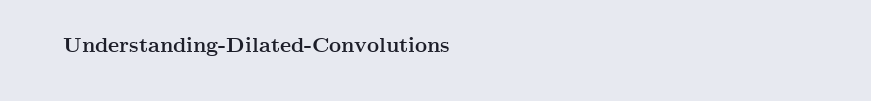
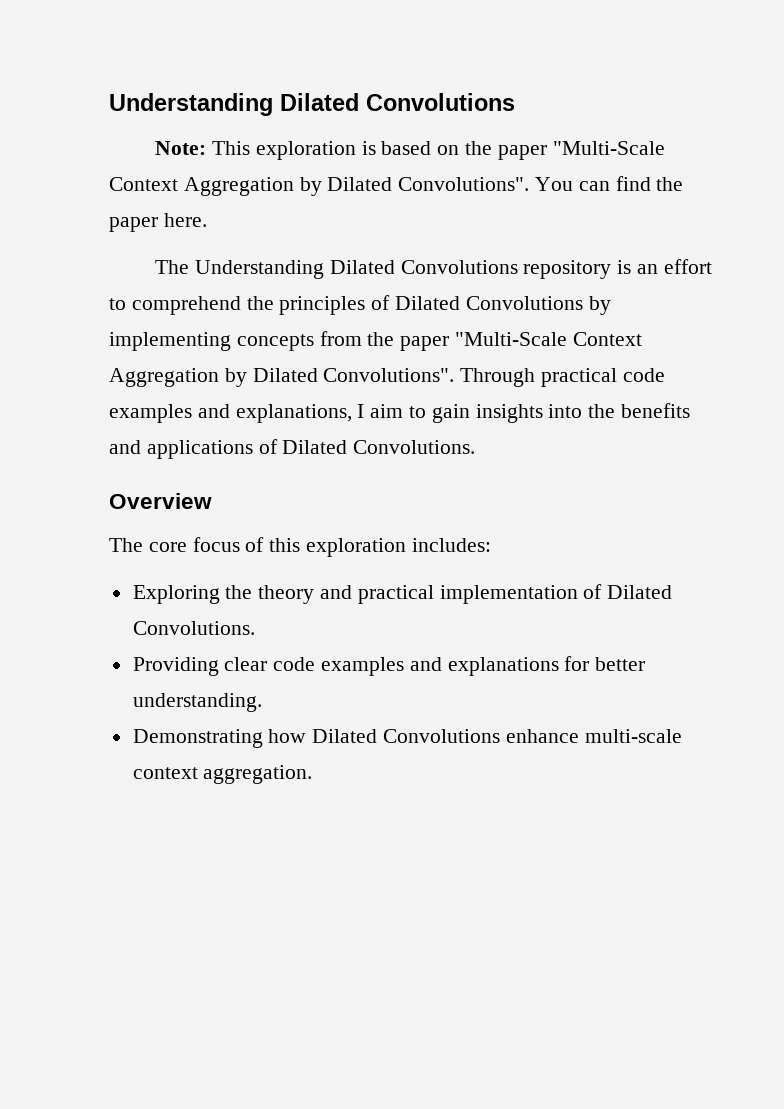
[63,37,450,56] Understanding-Dilated-Convolutions -> [109,93,515,116] [155,141,665,160] [109,176,684,196] [109,213,207,232] [155,259,712,279] [109,295,611,315] [109,331,642,351] [109,368,665,387] [109,403,691,423] [109,439,476,459] [109,493,212,509] [109,537,491,557] [132,584,673,604] [132,621,255,635] [132,656,646,676] [132,693,262,712] [132,729,682,748] [132,765,313,784] Understanding Dilated Convolutions // Note: This exploration is based on the paper "Multi-Scale Context Aggregation by Dilated Convolutions". You can find the paper here. // The Understanding Dilated Convolutions repository is an effort to comprehend the principles of Dilated Convolutions by implementing concepts from the paper "Multi-Scale Context Aggregation by Dilated Convolutions". Through practical code examples and explanations, I aim to gain insights into the benefits and applications of Dilated Convolutions. // Overview // The core focus of this exploration includes: // Exploring the theory and practical implementation of Dilated Convolutions. // Providing clear code examples and explanations for better understanding. // Demonstrating how Dilated Convolutions enhance multi-scale context aggregation.

